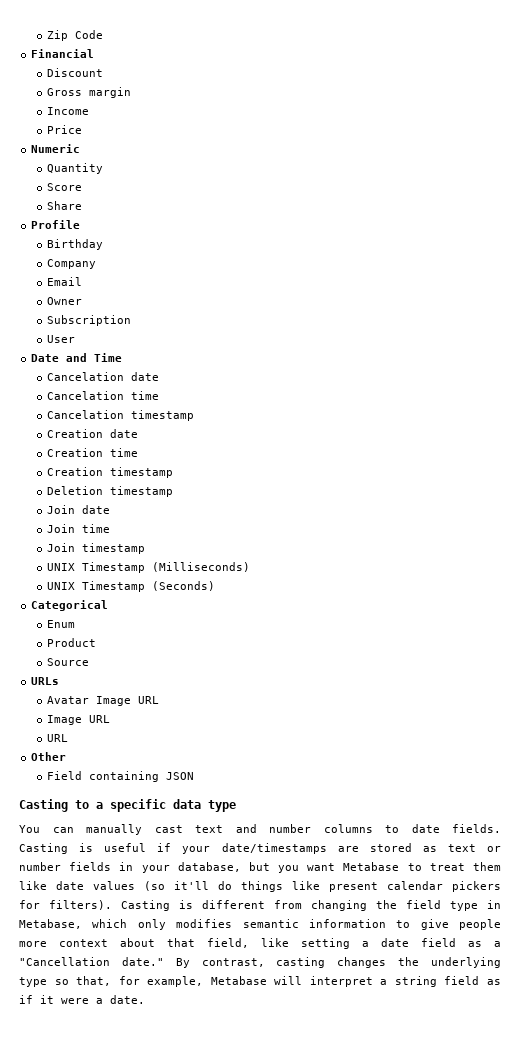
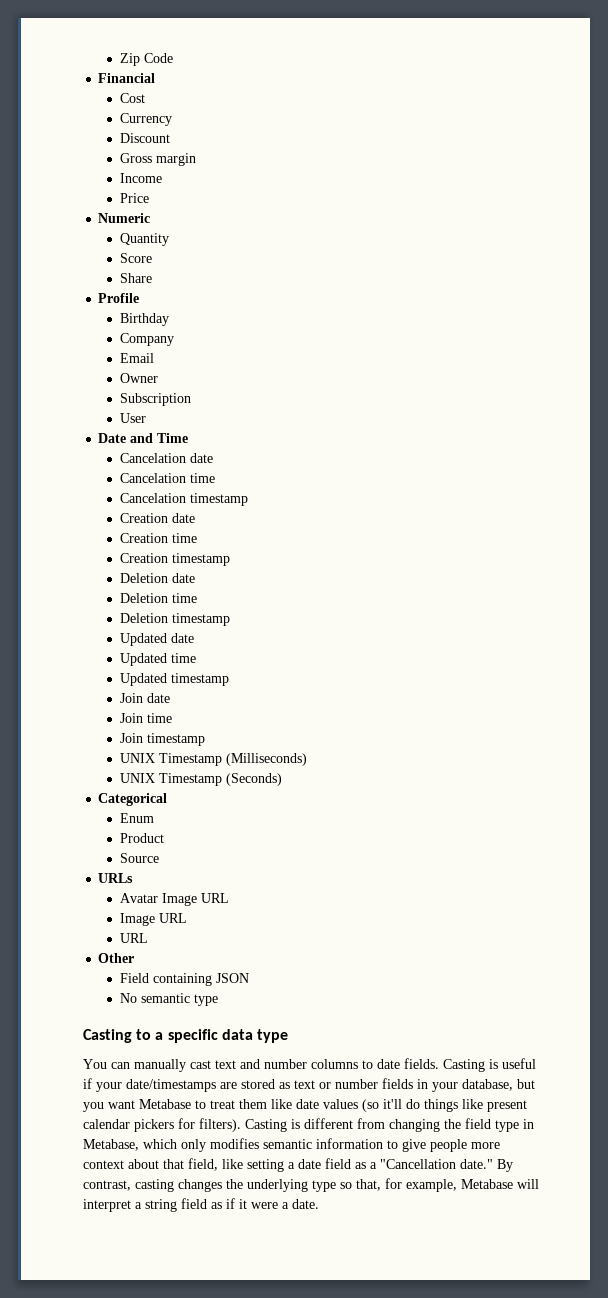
(95, 53) none -> [120,93,146,103] [120,113,173,126] // Cost // Currency
(103, 490) none -> [172,573,196,583] [120,593,198,603] [120,613,231,626] [120,633,195,646] [120,653,197,666] [120,673,168,686] date // Deletion time // Deletion timestamp // Updated date // Updated time // Updated
(194, 776) none -> [120,993,219,1006] // No semantic type

